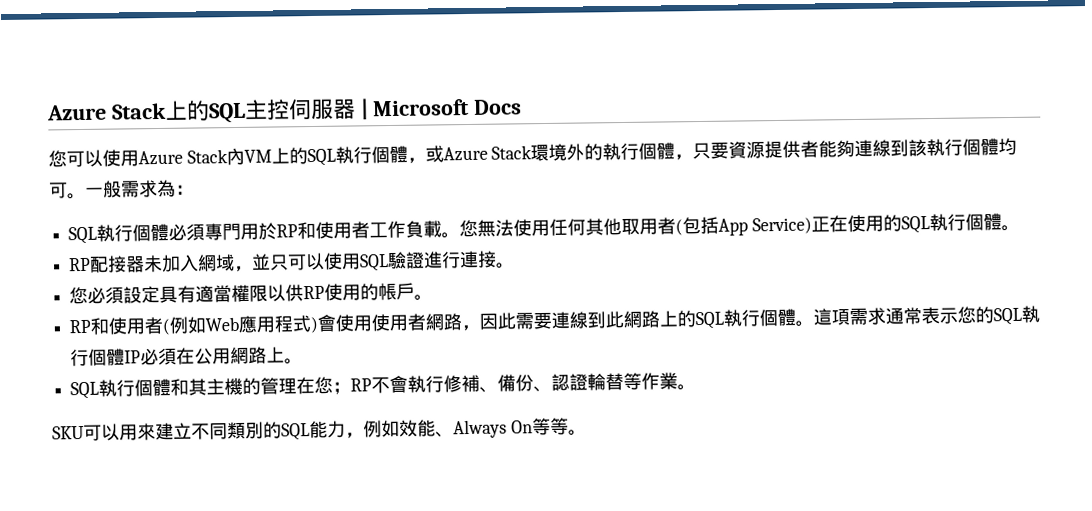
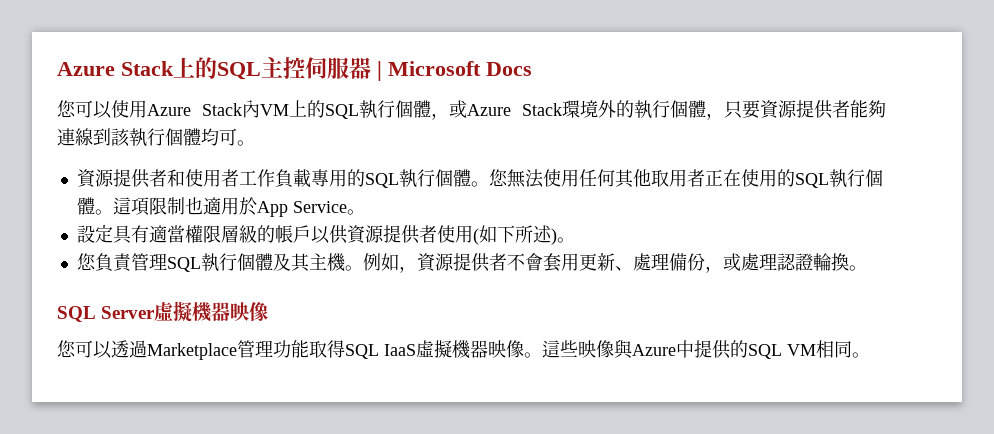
[85,179,194,198] [68,220,443,245] 一般需求為： // SQL執行個體必須專門用於RP和使用者工作負載 -> [76,169,471,188] // 資源提供者和使用者工作負載專用的SQL執行個體
[675,216,812,236] (包括App Service) -> (705, 178) none
[68,250,516,273] [69,286,125,305] // RP配接器未加入網域，並只可以使用SQL驗證進行連接。 // 您必須 -> [112,197,365,217] 這項限制也適用於App Service。 //
[267,282,434,302] [69,305,1041,335] [70,346,304,367] [70,372,697,400] [52,417,569,441] 以供RP使用的帳戶。 // RP和使用者(例如Web應用程式)會使用使用者網路，因此需要連線到此網路上的SQL執行個體。這項需求通常表示您的SQL執行個體IP必須在公用網路上。 // SQL執行個體和其主機的管理在您；RP不會執行修補、備份、認證輪替等作業。 // SKU可以用來建立不同類別的SQL能力，例如效能、Always On等等 -> [220,225,575,245] [76,253,867,273] [57,301,269,322] [57,339,852,360] 層級的帳戶以供資源提供者使用(如下所述)。 // 您負責管理SQL執行個體及其主機。例如，資源提供者不會套用更新、處理備份，或處理認證輪換。 // SQL Server虛擬機器映像 // 您可以透過Marketplace管理功能取得SQL IaaS虛擬機器映像。這些映像與Azure中提供的SQL VM相同

